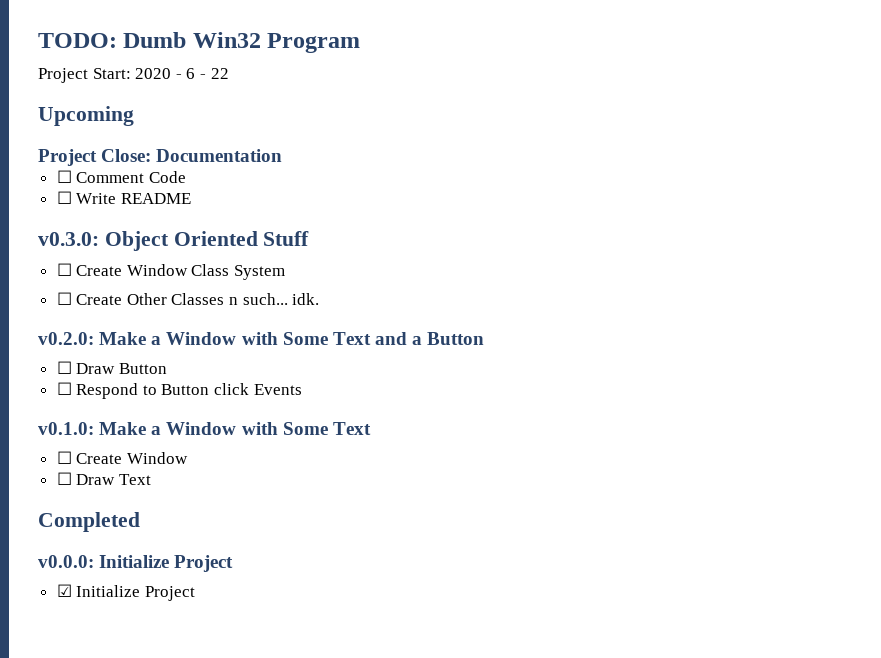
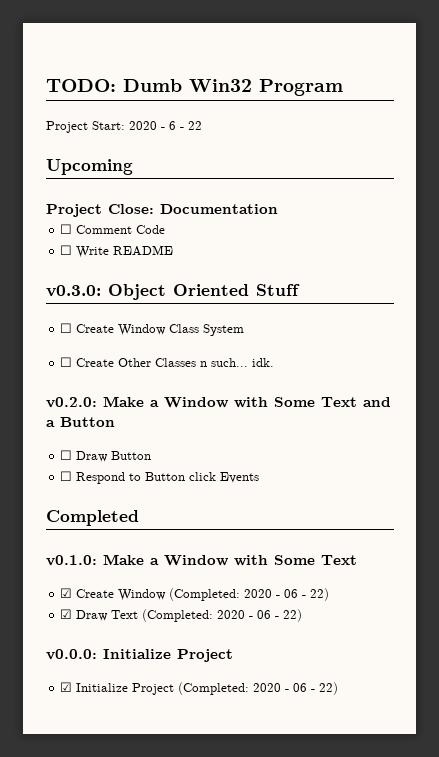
(302, 389) none -> [46,510,139,526] // Completed
[56,451,188,464] [56,472,151,485] [38,512,140,532] ☐ Create Window // ☐ Draw Text // Completed -> [60,588,330,601] [60,609,303,622] ☑ Create Window (Completed: 2020 - 06 - 22) // ☑ Draw Text (Completed: 2020 - 06 - 22)
(195, 593) none -> [178,682,339,695] (Completed: 2020 - 06 - 22)

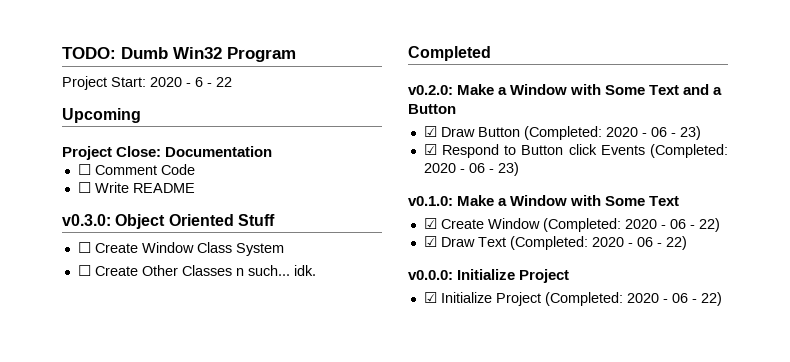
(275, 362) none -> [408,46,491,61] // Completed
[60,450,73,460] ☐ -> [423,126,437,137] ☑
[60,471,73,481] // ☐ -> [523,126,701,140] [423,144,437,155] (Completed: 2020 - 06 - 23) // ☑
[46,510,139,526] // Completed -> [650,144,728,158] [423,162,519,176] (Completed: 2020 - 06 - 23)

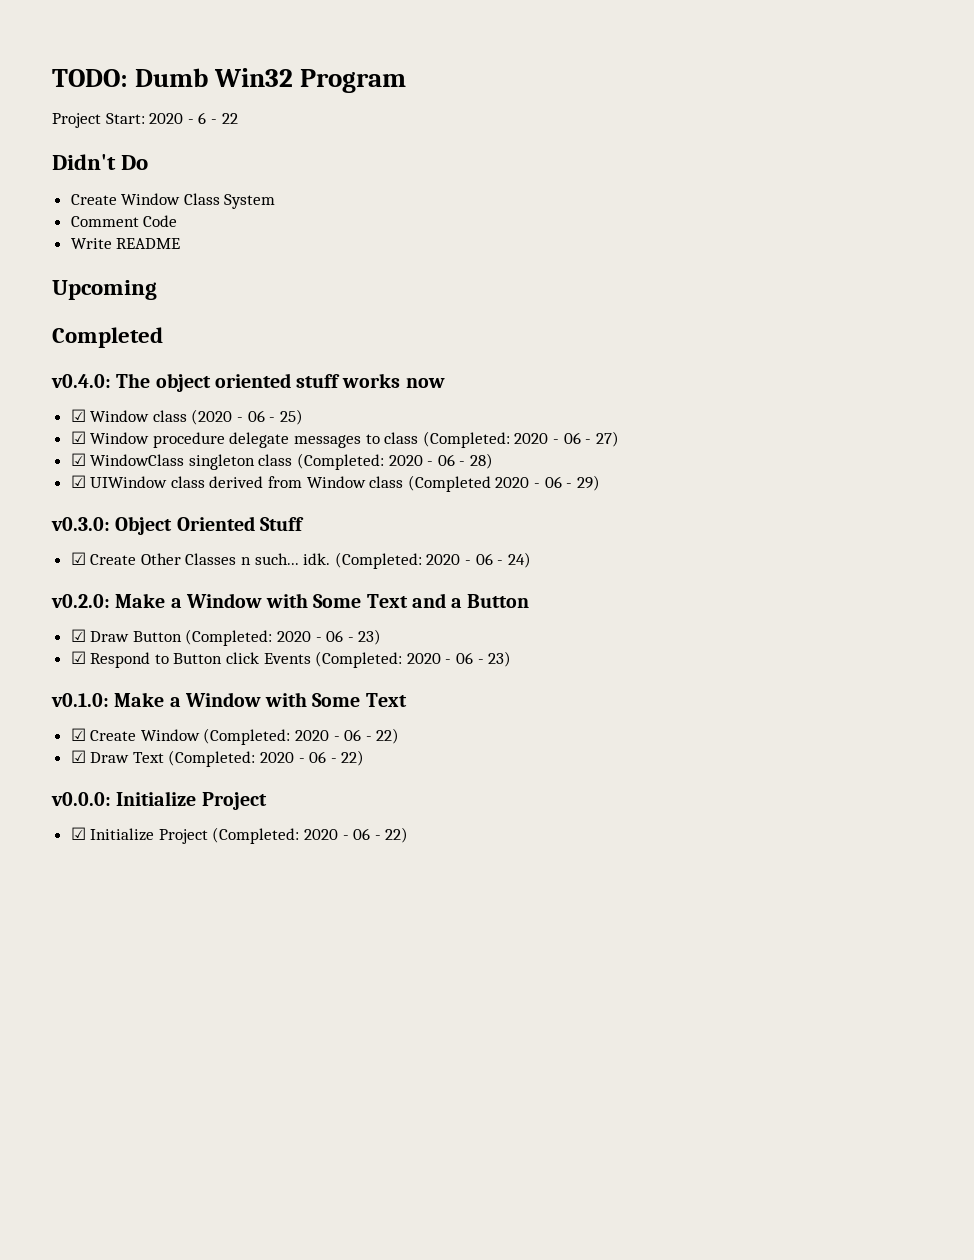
[62,108,141,123] [62,146,273,160] [77,164,91,175] Upcoming // Project Close: Documentation // ☐ -> [52,154,149,170] [70,193,276,209] Didn't Do // Create Window Class System //
[77,182,91,193] ☐ -> (178, 221) none
[62,214,275,229] [77,242,284,256] [77,265,91,276] v0.3.0: Object Oriented Stuff // ☐ Create Window Class System // ☐ -> [52,280,157,300] [52,327,163,348] [51,373,445,392] [70,409,303,425] [70,431,619,448] [70,453,494,470] [70,475,600,492] [51,516,304,535] [70,552,86,565] Upcoming // Completed // v0.4.0: The object oriented stuff works now // ☑ Window class (2020 - 06 - 25) // ☑ Window procedure delegate messages to class (Completed: 2020 - 06 - 27) // ☑ WindowClass singleton class (Completed: 2020 - 06 - 28) // ☑ UIWindow class derived from Window class (Completed 2020 - 06 - 29) // v0.3.0: Object Oriented Stuff // ☑
[408,46,491,61] // Completed -> [334,552,531,569] (Completed: 2020 - 06 - 24)

